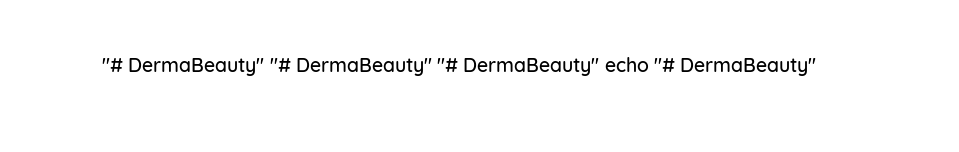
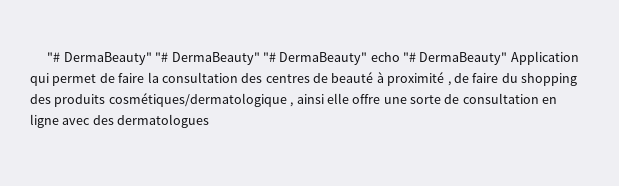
(817, 67) none -> [510,51,579,65] [30,72,577,86] [30,93,558,107] [30,114,210,128] Application qui permet de faire la consultation des centres de beauté à proximité , de faire du shopping des produits cosmétiques/dermatologique , ainsi elle offre une sorte de consultation en ligne avec des dermatologues

